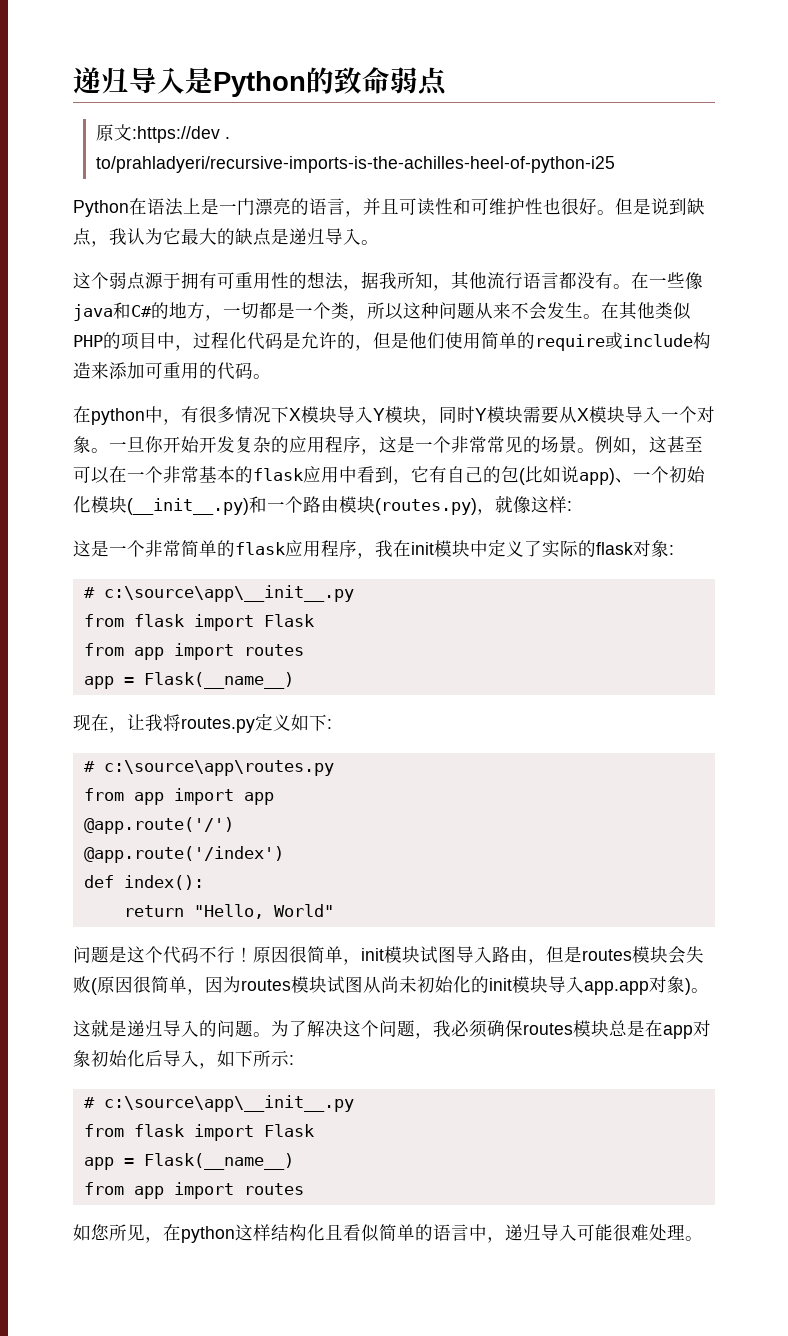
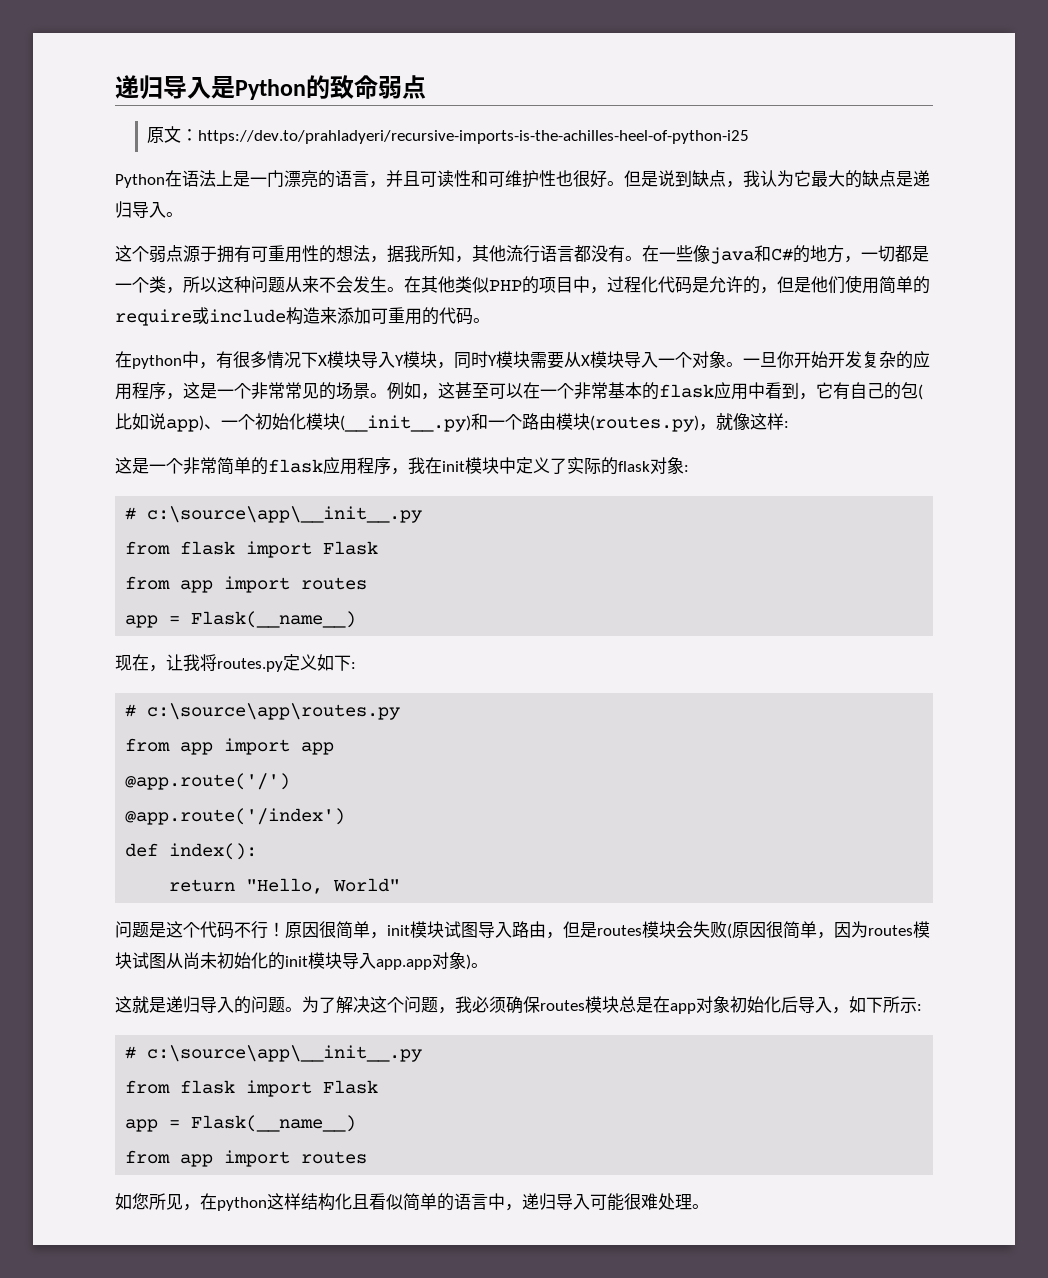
[131,126,230,143] [95,156,615,173] :https://dev . to/prahladyeri/recursive-imports-is-the-achilles-heel-of-python-i25 -> [180,129,749,144] ：https://dev.to/prahladyeri/recursive-imports-is-the-achilles-heel-of-python-i25

